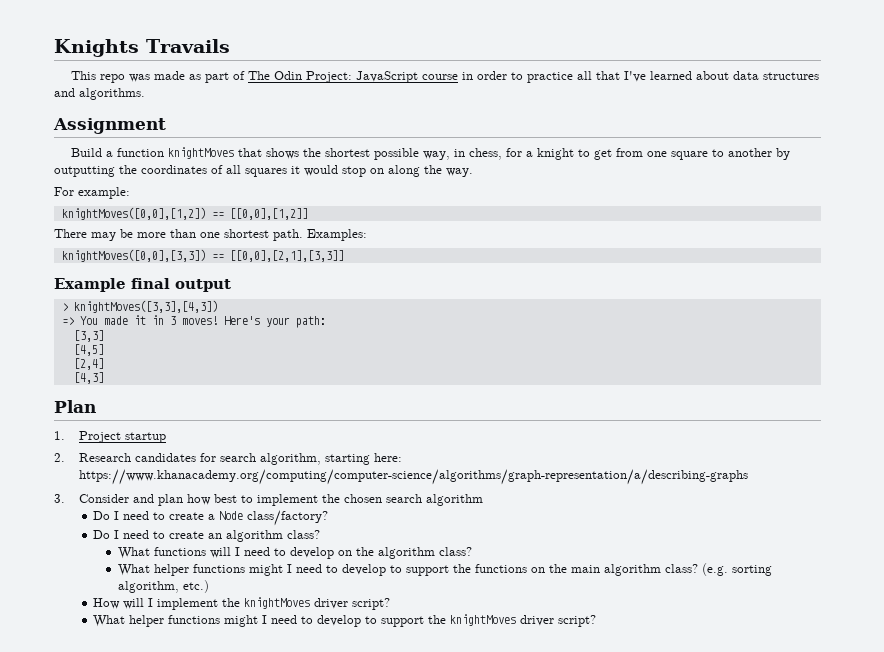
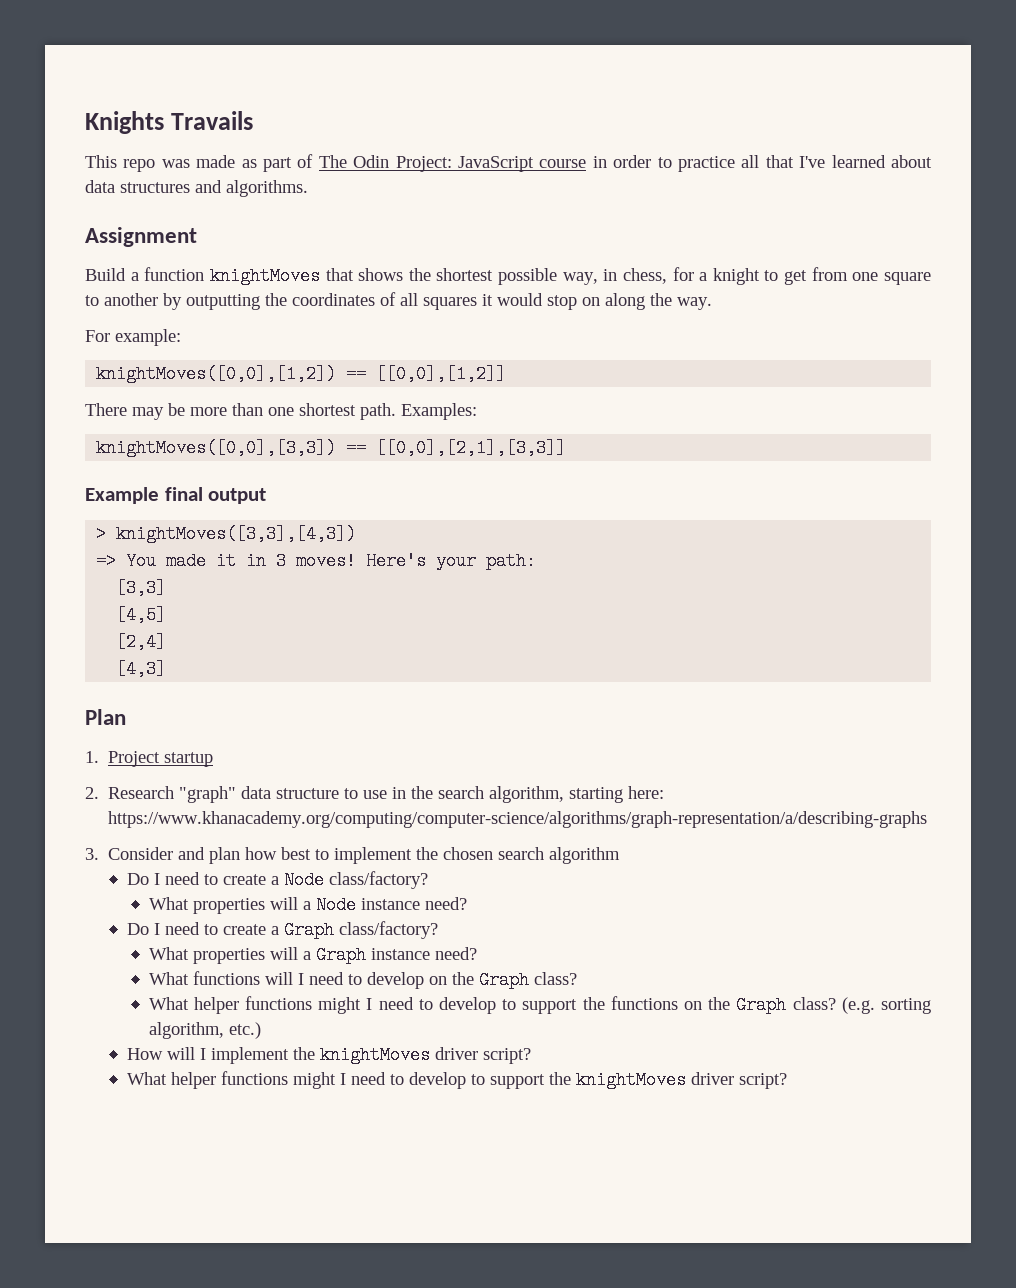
[134,453,216,462] candidates for -> [179,786,434,803] "graph" data structure to use in the
[93,530,321,542] // Do I need to create an algorithm class? -> [148,896,467,914] [126,921,438,939] [148,946,477,964] // What properties will a Node instance need? // Do I need to create a Graph class/factory? // What properties will a Graph instance need?
[378,547,436,559] algorithm -> [478,971,529,989] Graph
[571,564,662,576] main algorithm -> [736,996,787,1014] Graph

